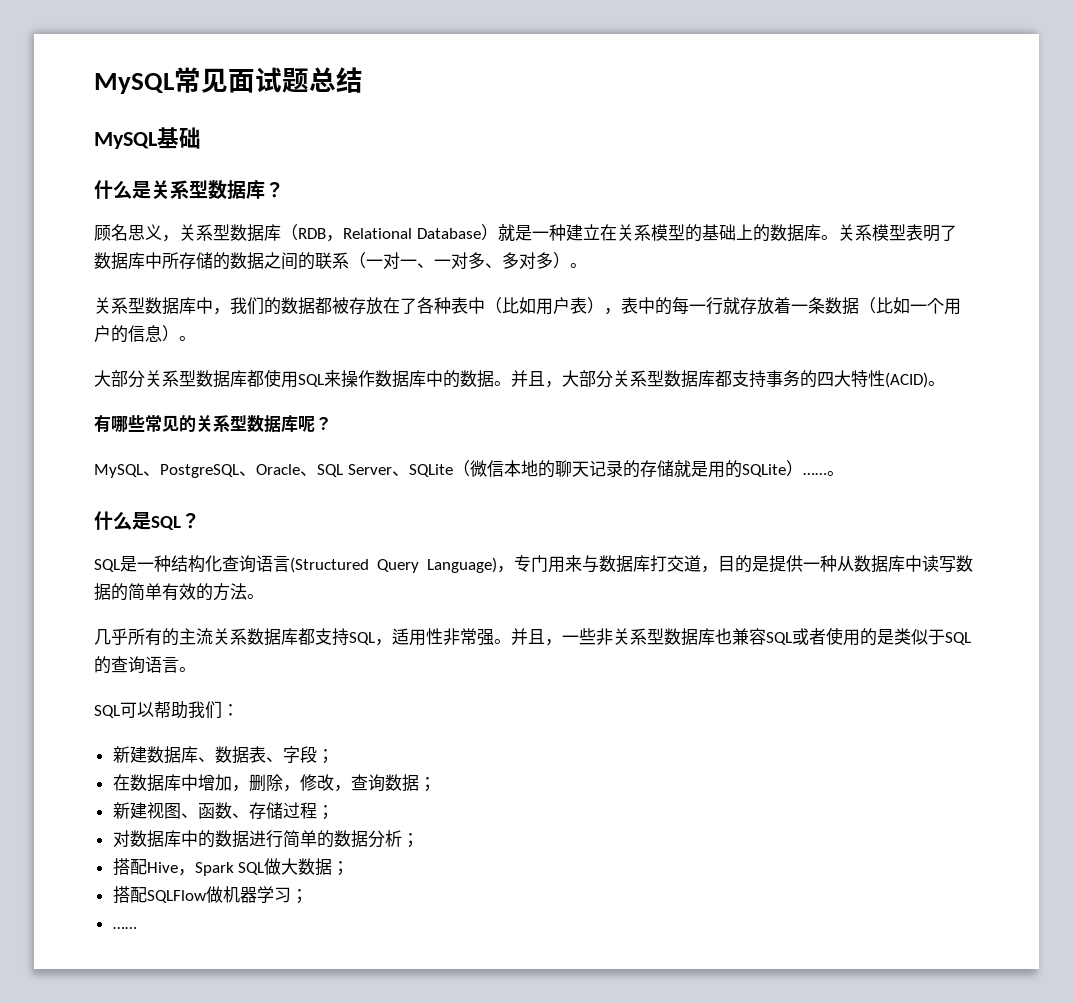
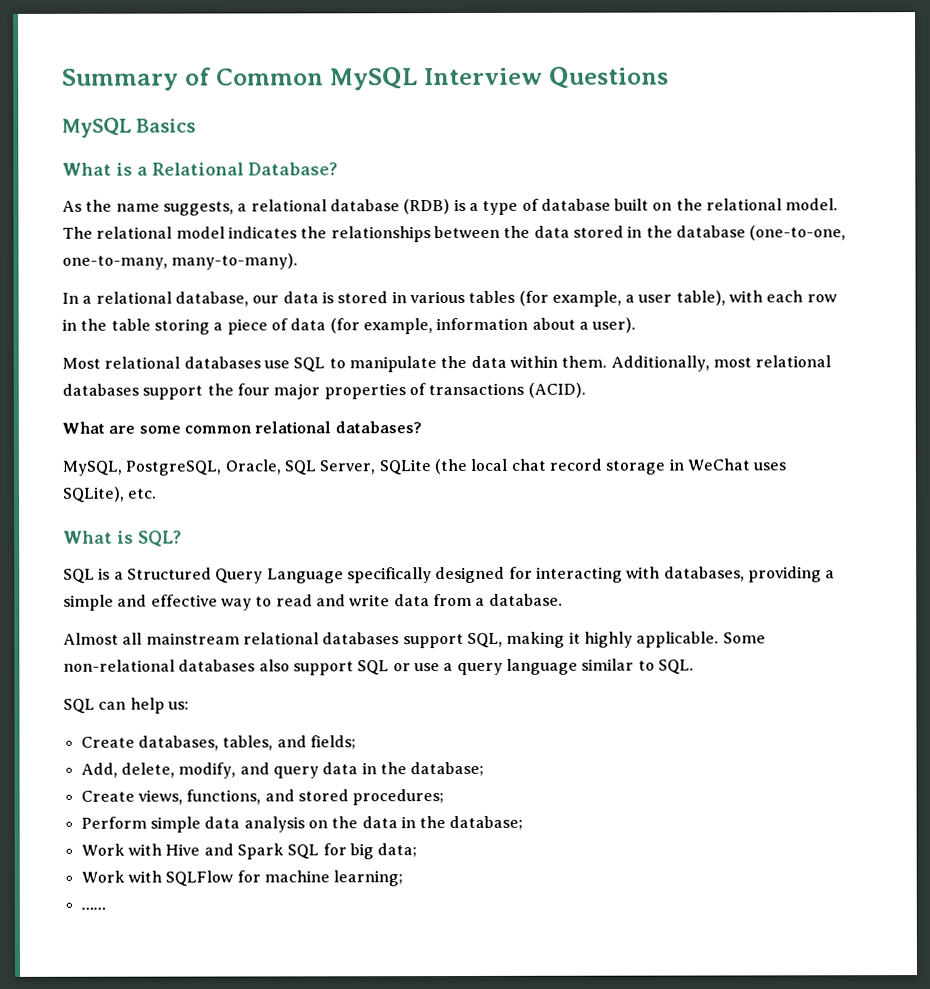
[94,67,363,94] [94,127,201,149] [94,180,284,199] [94,224,957,242] [94,252,587,270] [94,297,961,315] [94,325,196,343] [94,369,945,388] [94,415,332,433] [94,460,844,478] [94,511,200,530] [94,555,973,573] [94,583,264,601] [94,627,971,646] [94,656,196,674] [94,701,239,719] [112,746,334,764] [112,774,436,792] [112,802,334,820] [112,830,419,848] [112,858,350,876] [112,886,308,904] MySQL常见面试题总结 // MySQL基础 // 什么是关系型数据库？ // 顾名思义，关系型数据库（RDB，Relational Database）就是一种建立在关系模型的基础上的数据库。关系模型表明了数据库中所存储的数据之间的联系（一对一、一对多、多对多）。 // 关系型数据库中，我们的数据都被存放在了各种表中（比如用户表），表中的每一行就存放着一条数据（比如一个用户的信息）。 // 大部分关系型数据库都使用SQL来操作数据库中的数据。并且，大部分关系型数据库都支持事务的四大特性(ACID)。 // 有哪些常见的关系型数据库呢？ // MySQL、PostgreSQL、Oracle、SQL Server、SQLite（微信本地的聊天记录的存储就是用的SQLite）……。 // 什么是SQL？ // SQL是一种结构化查询语言(Structured Query Language)，专门用来与数据库打交道，目的是提供一种从数据库中读写数据的简单有效的方法。 // 几乎所有的主流关系数据库都支持SQL，适用性非常强。并且，一些非关系型数据库也兼容SQL或者使用的是类似于SQL的查询语言。 // SQL可以帮助我们： // 新建数据库、数据表、字段； // 在数据库中增加，删除，修改，查询数据； // 新建视图、函数、存储过程； // 对数据库中的数据进行简单的数据分析； // 搭配Hive，Spark SQL做大数据； // 搭配SQLFlow做机器学习； -> [62,66,669,91] [62,117,197,138] [62,162,338,176] [62,198,839,216] [62,225,847,243] [62,253,299,270] [62,290,837,307] [62,317,637,335] [62,355,832,373] [62,382,586,400] [62,421,422,434] [62,458,787,476] [62,486,158,503] [63,530,182,547] [63,566,836,584] [63,593,563,611] [63,631,766,649] [63,658,694,676] [63,697,189,714] [80,735,356,751] [80,761,485,779] [80,789,445,806] [80,815,524,833] [80,843,418,860] [80,870,404,887] Summary of Common MySQL Interview Questions // MySQL Basics // What is a Relational Database? // As the name suggests, a relational database (RDB) is a type of database built on the relational model. The relational model indicates the relationships between the data stored in the database (one-to-one, one-to-many, many-to-many). // In a relational database, our data is stored in various tables (for example, a user table), with each row in the table storing a piece of data (for example, information about a user). // Most relational databases use SQL to manipulate the data within them. Additionally, most relational databases support the four major properties of transactions (ACID). // What are some common relational databases? // MySQL, PostgreSQL, Oracle, SQL Server, SQLite (the local chat record storage in WeChat uses SQLite), etc. // What is SQL? // SQL is a Structured Query Language specifically designed for interacting with databases, providing a simple and effective way to read and write data from a database. // Almost all mainstream relational databases support SQL, making it highly applicable. Some non-relational databases also support SQL or use a query language similar to SQL. // SQL can help us: // Create databases, tables, and fields; // Add, delete, modify, and query data in the database; // Create views, functions, and stored procedures; // Perform simple data analysis on the data in the database; // Work with Hive and Spark SQL for big data; // Work with SQLFlow for machine learning;

